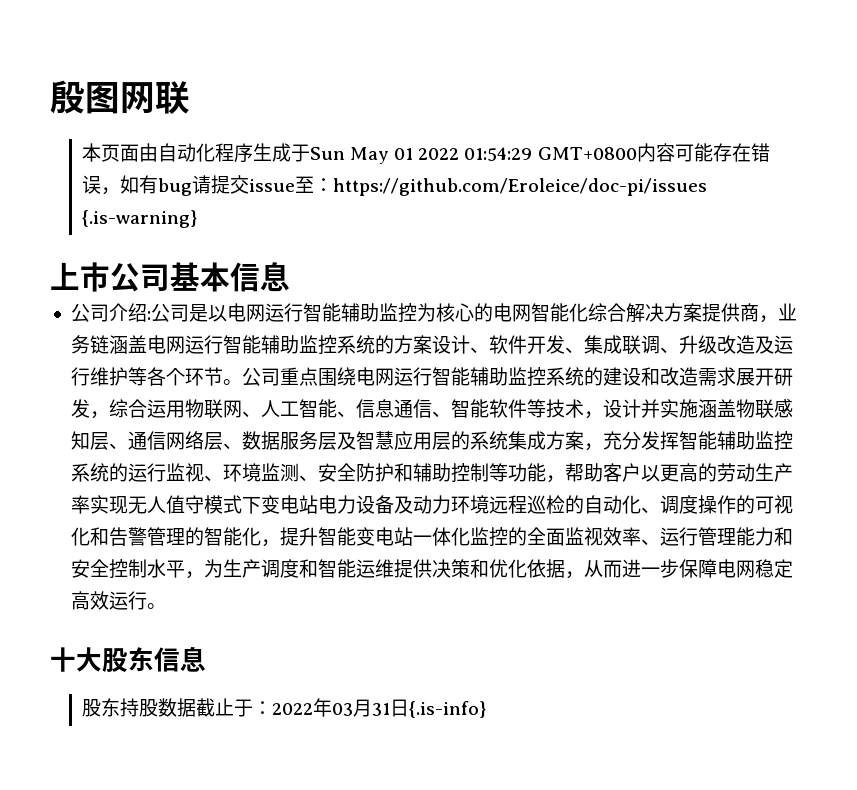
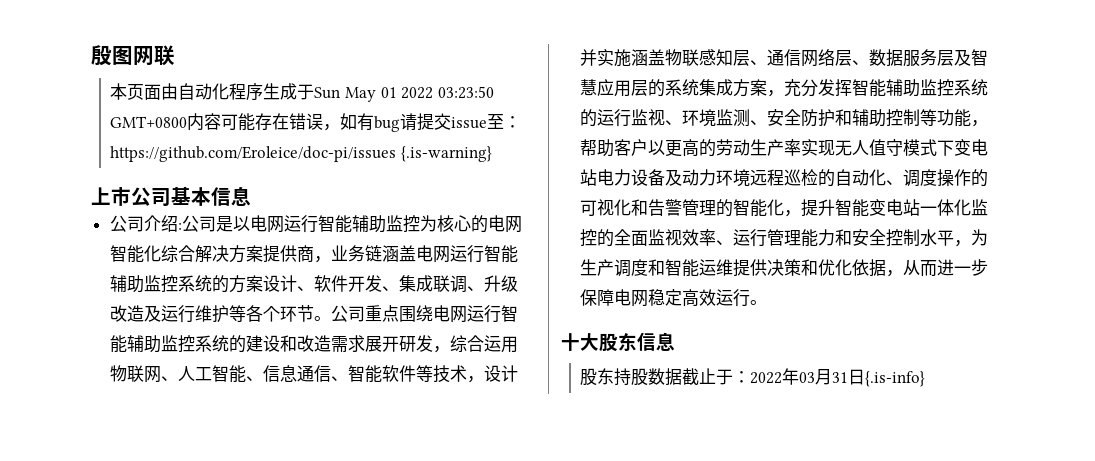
[464,147,533,161] 01:54:29 -> [437,86,494,99] 03:23:50

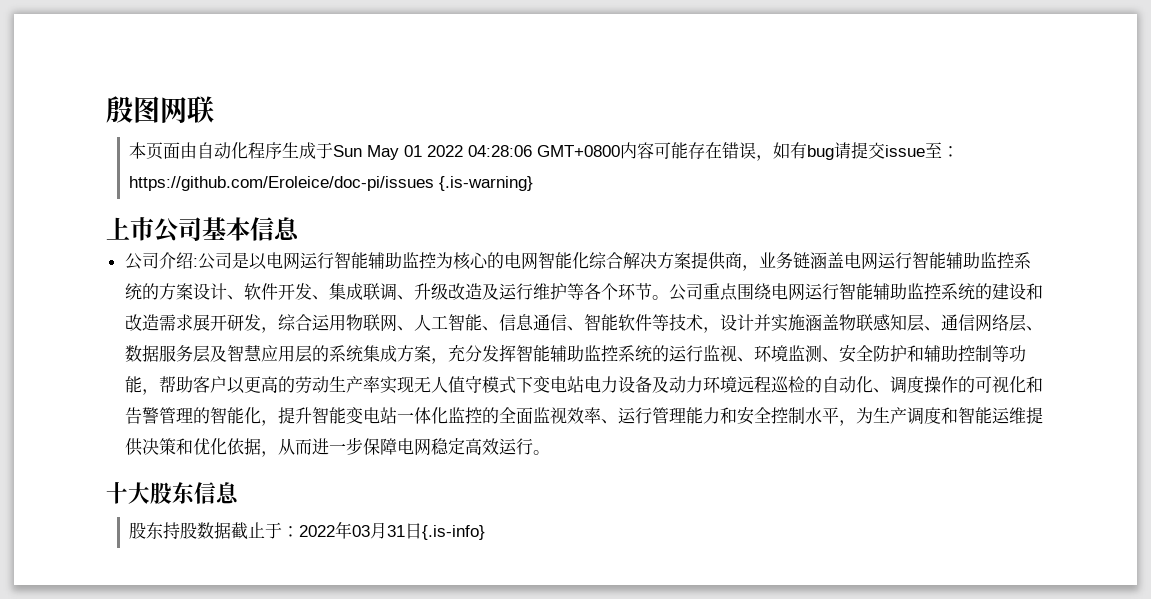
[437,86,494,99] 03:23:50 -> [468,145,533,157] 04:28:06

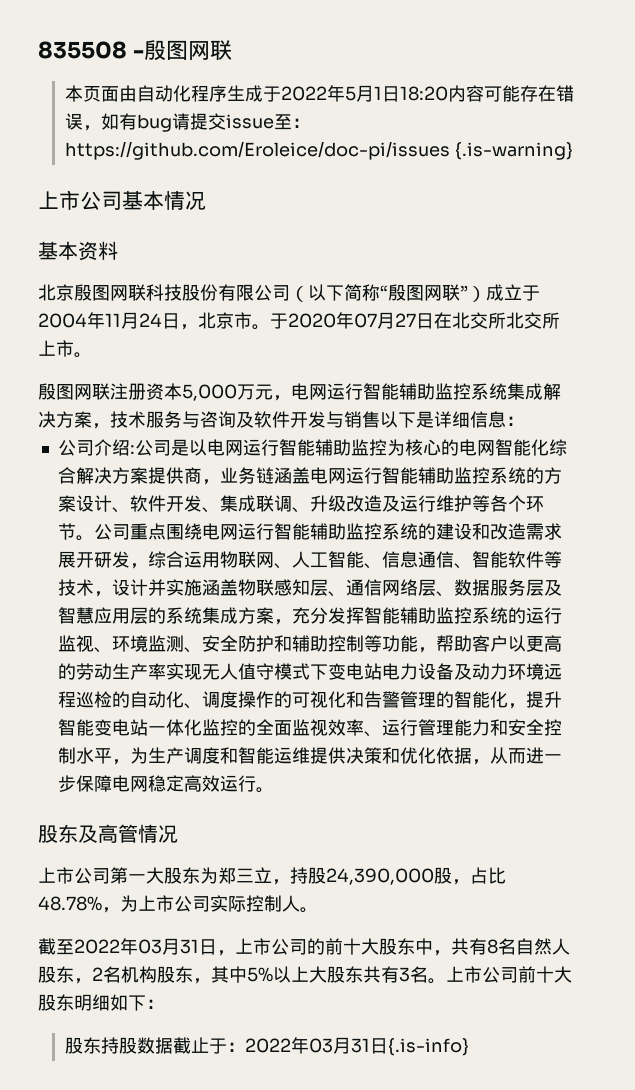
(106, 109) none -> [38,41,144,59] 835508 -
[333,145,621,160] Sun May 01 2022 04:28:06 GMT+0800 -> [280,85,448,102] 2022年5月1日18:20
[250,217,300,241] 信息 -> [164,191,206,210] [38,241,118,261] [38,284,540,302] [38,312,560,330] [38,340,92,358] [38,383,561,401] [38,411,524,429] 情况 // 基本资料 // 北京殷图网联科技股份有限公司（以下简称“殷图网联”）成立于2004年11月24日，北京市。于2020年07月27日在北交所北交所上市。 // 殷图网联注册资本5,000万元，电网运行智能辅助监控系统集成解决方案，技术服务与咨询及软件开发与销售以下是详细信息：
[106,482,239,504] 十大股东信息 -> [38,824,178,843] [38,867,506,885] [38,895,318,913] [38,938,570,956] [38,966,572,984] [38,994,164,1011] 股东及高管情况 // 上市公司第一大股东为郑三立，持股24,390,000股，占比48.78%，为上市公司实际控制人。 // 截至2022年03月31日，上市公司的前十大股东中，共有8名自然人股东，2名机构股东，其中5%以上大股东共有3名。上市公司前十大股东明细如下：

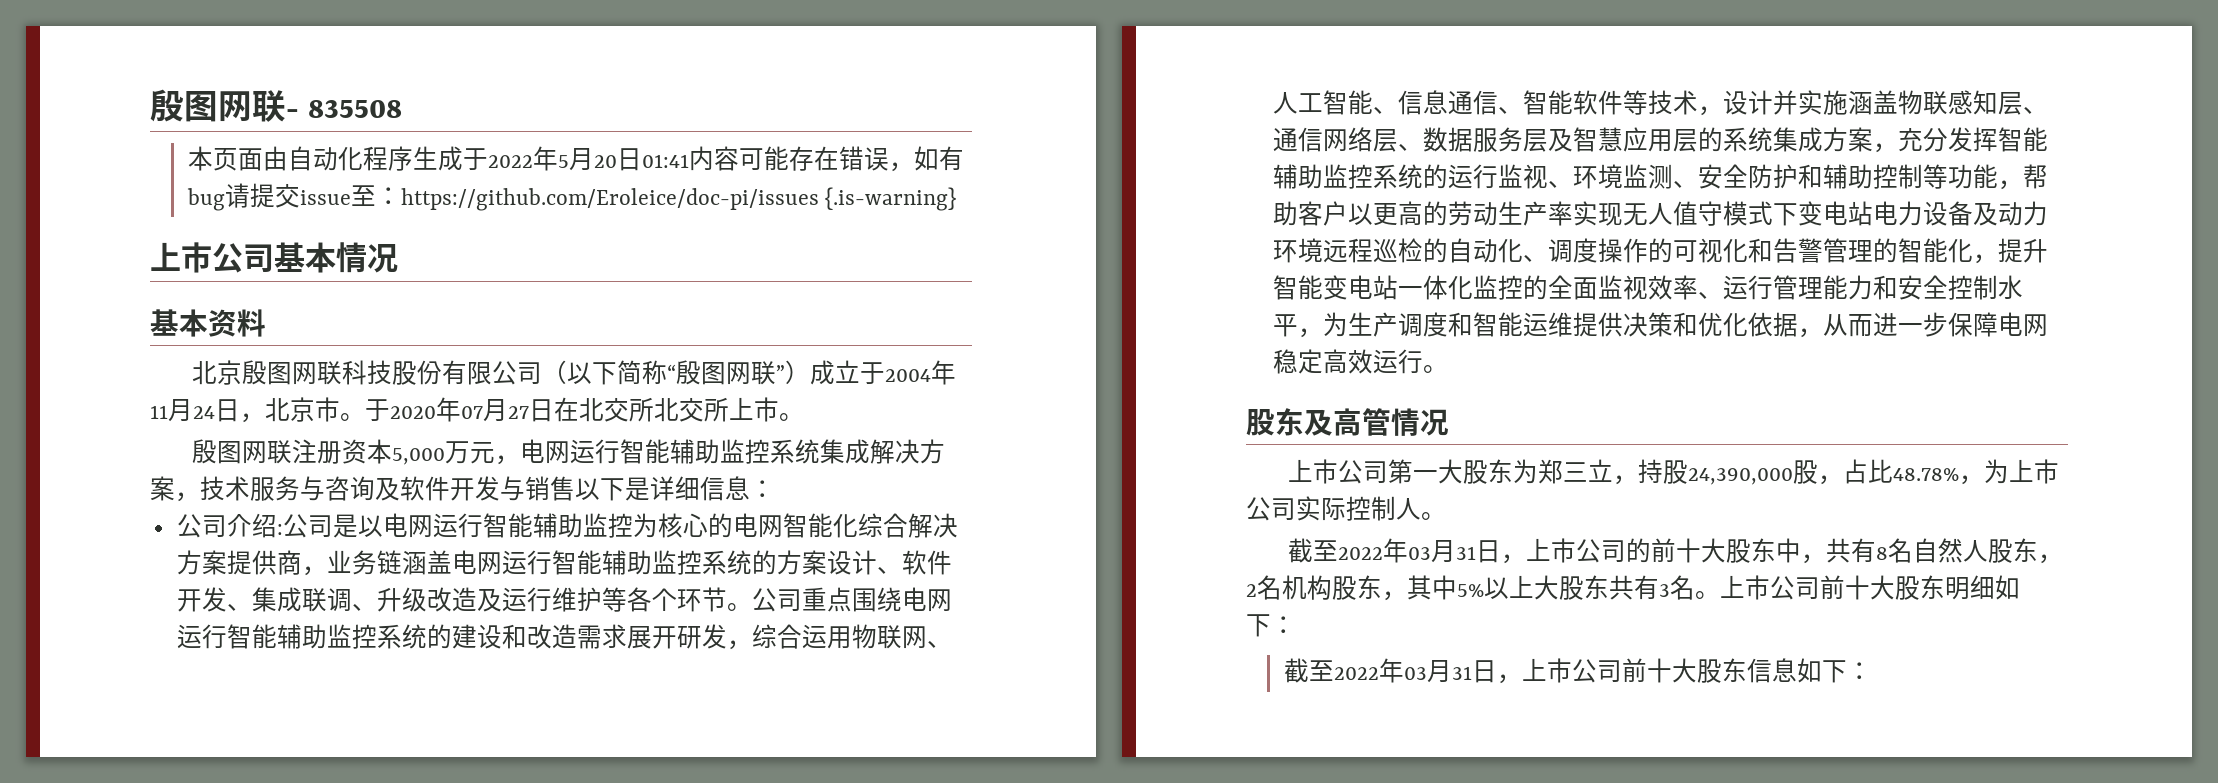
[38,40,232,61] 835508 -殷图网联 -> [150,89,403,122] 殷图网联- 835508
[373,86,448,102] 1日18:20 -> [593,148,689,171] 20日01:41
[64,1037,469,1056] 股东持股数据截止于：2022年03月31日{.is-info} -> [1283,658,1872,684] 截至2022年03月31日，上市公司前十大股东信息如下：

